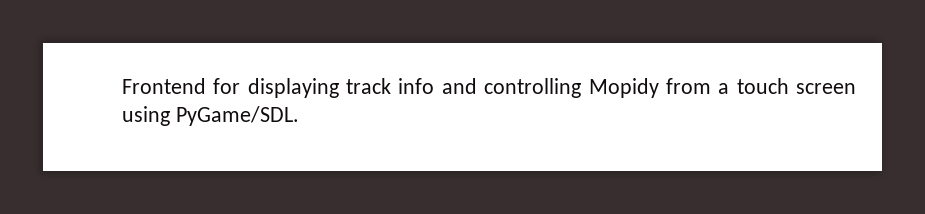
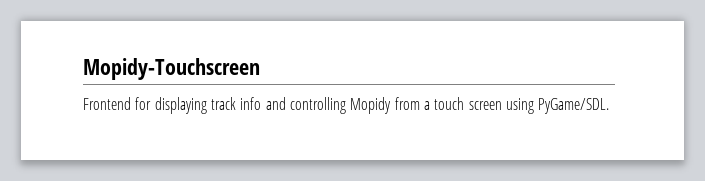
(122, 86) none -> [83,58,260,80] Mopidy-Touchscreen //

